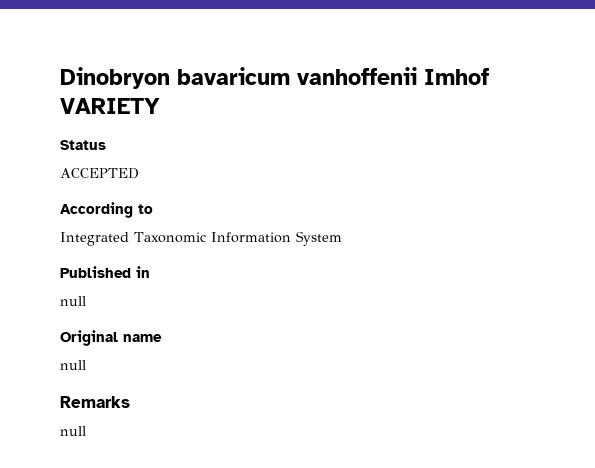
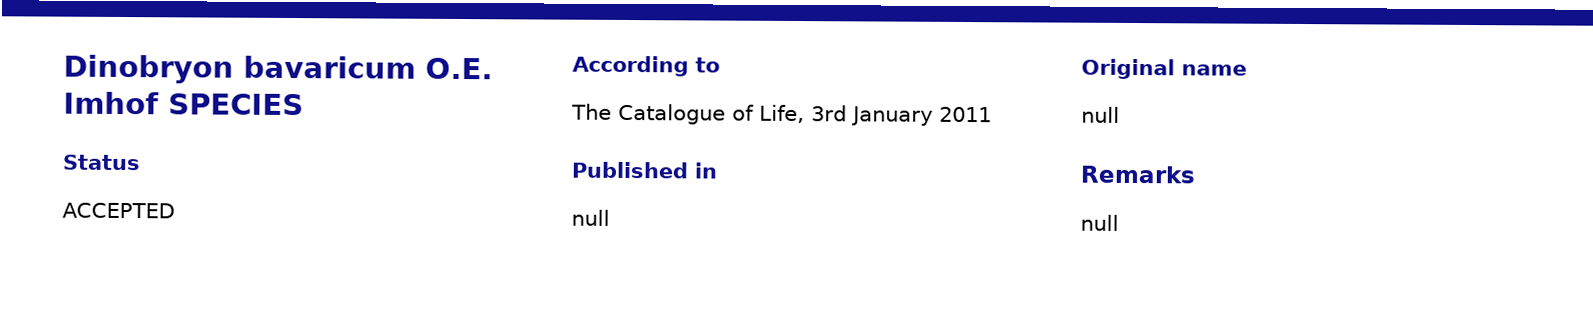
[297,67,489,85] [60,98,160,114] vanhoffenii Imhof VARIETY -> [425,57,493,80] [63,91,304,116] O.E. Imhof SPECIES
[60,231,342,246] Integrated Taxonomic Information System -> [571,103,992,126] The Catalogue of Life, 3rd January 2011

